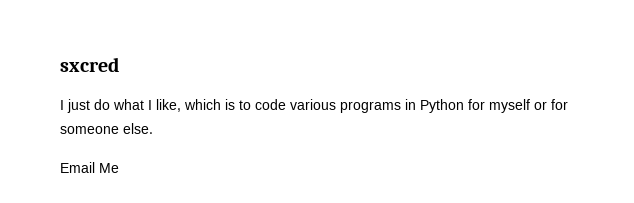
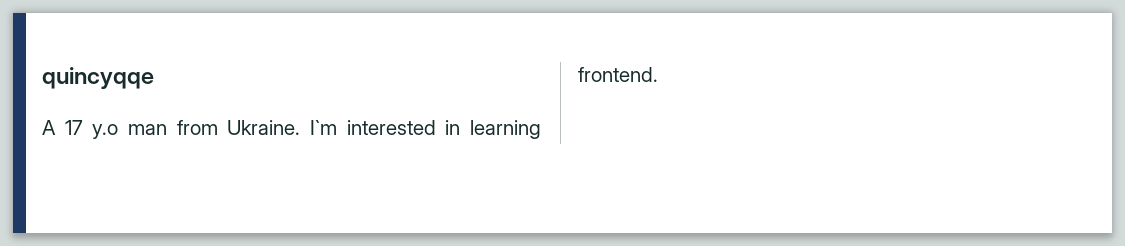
[60,57,119,72] [60,99,568,113] [60,123,153,134] [60,162,119,173] sxcred // I just do what I like, which is to code various programs in Python for myself or for someone else. // Email Me -> [42,67,154,89] [42,120,542,139] [578,67,658,82] quincyqqe // A 17 y.o man from Ukraine. I`m interested in learning frontend.

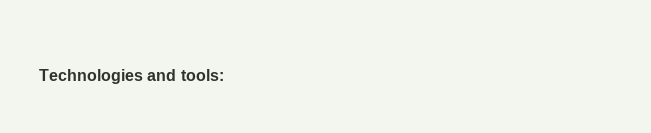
[42,67,154,89] [42,120,542,139] [578,67,658,82] quincyqqe // A 17 y.o man from Ukraine. I`m interested in learning frontend. -> [39,69,224,84] Technologies and tools:

